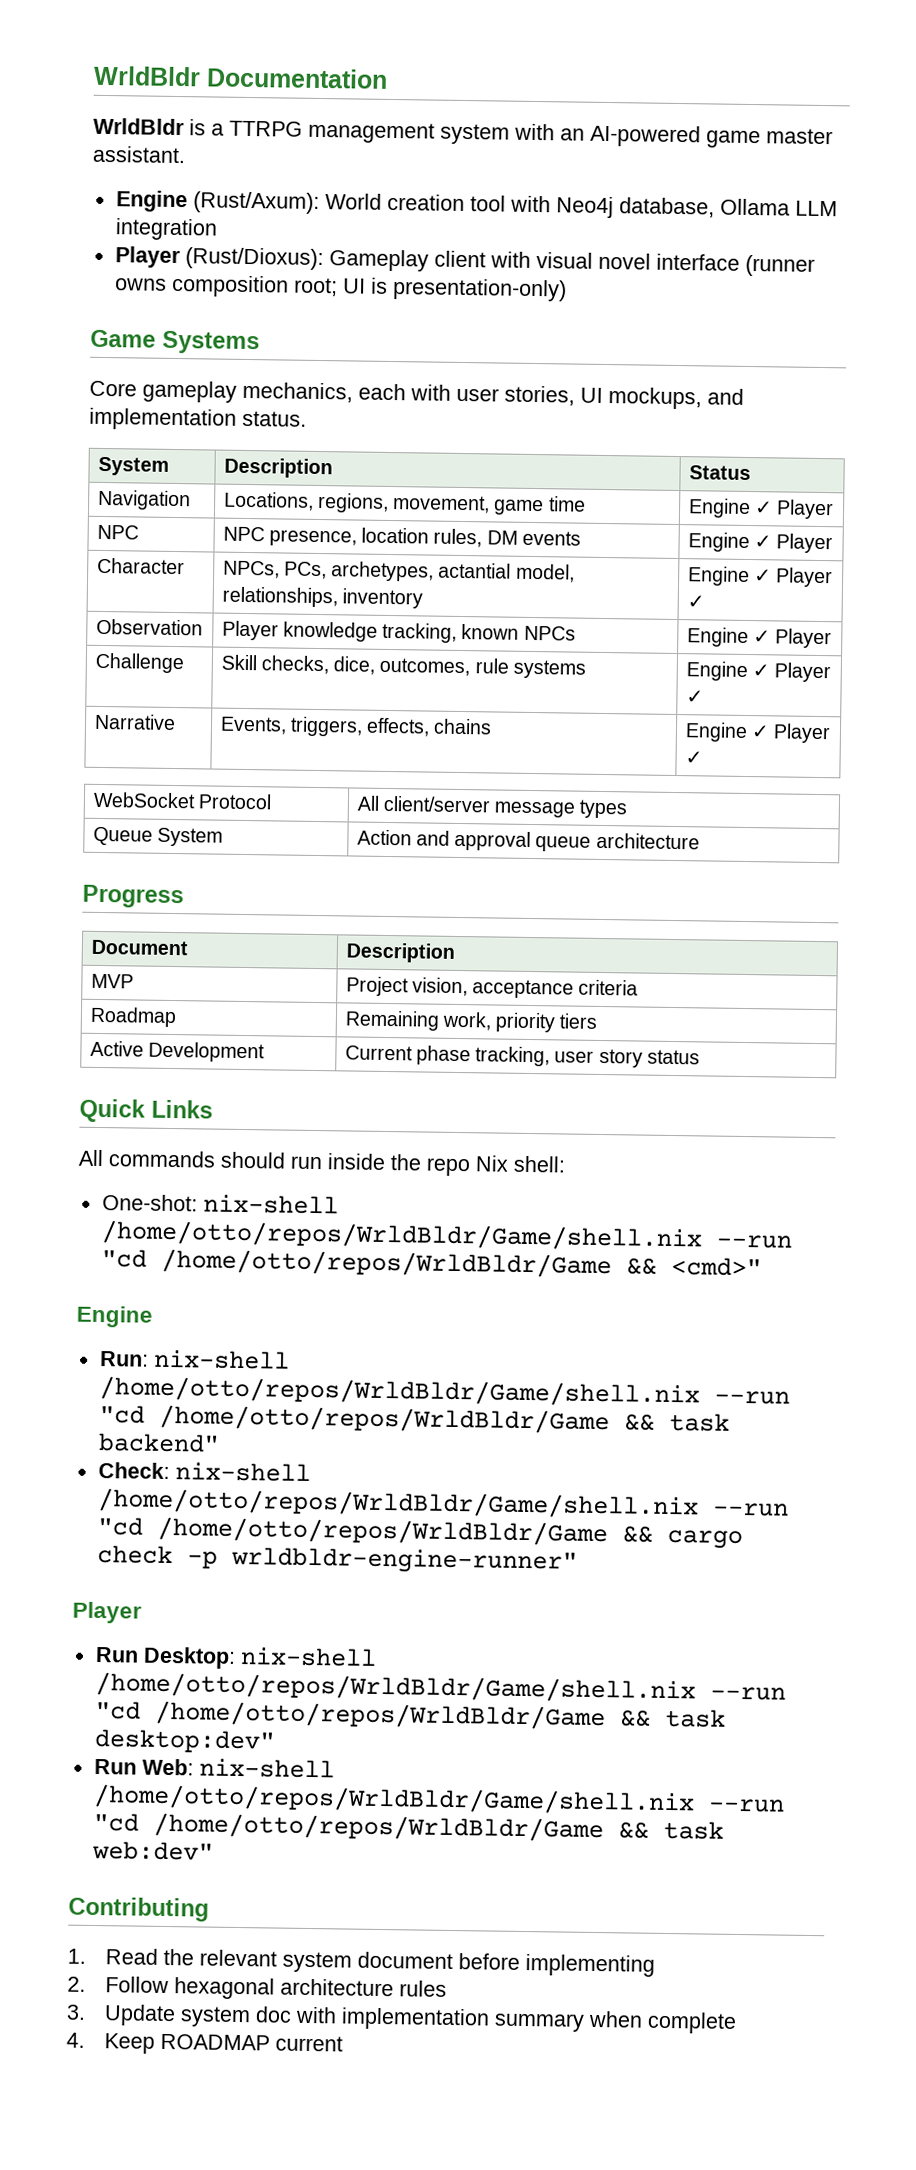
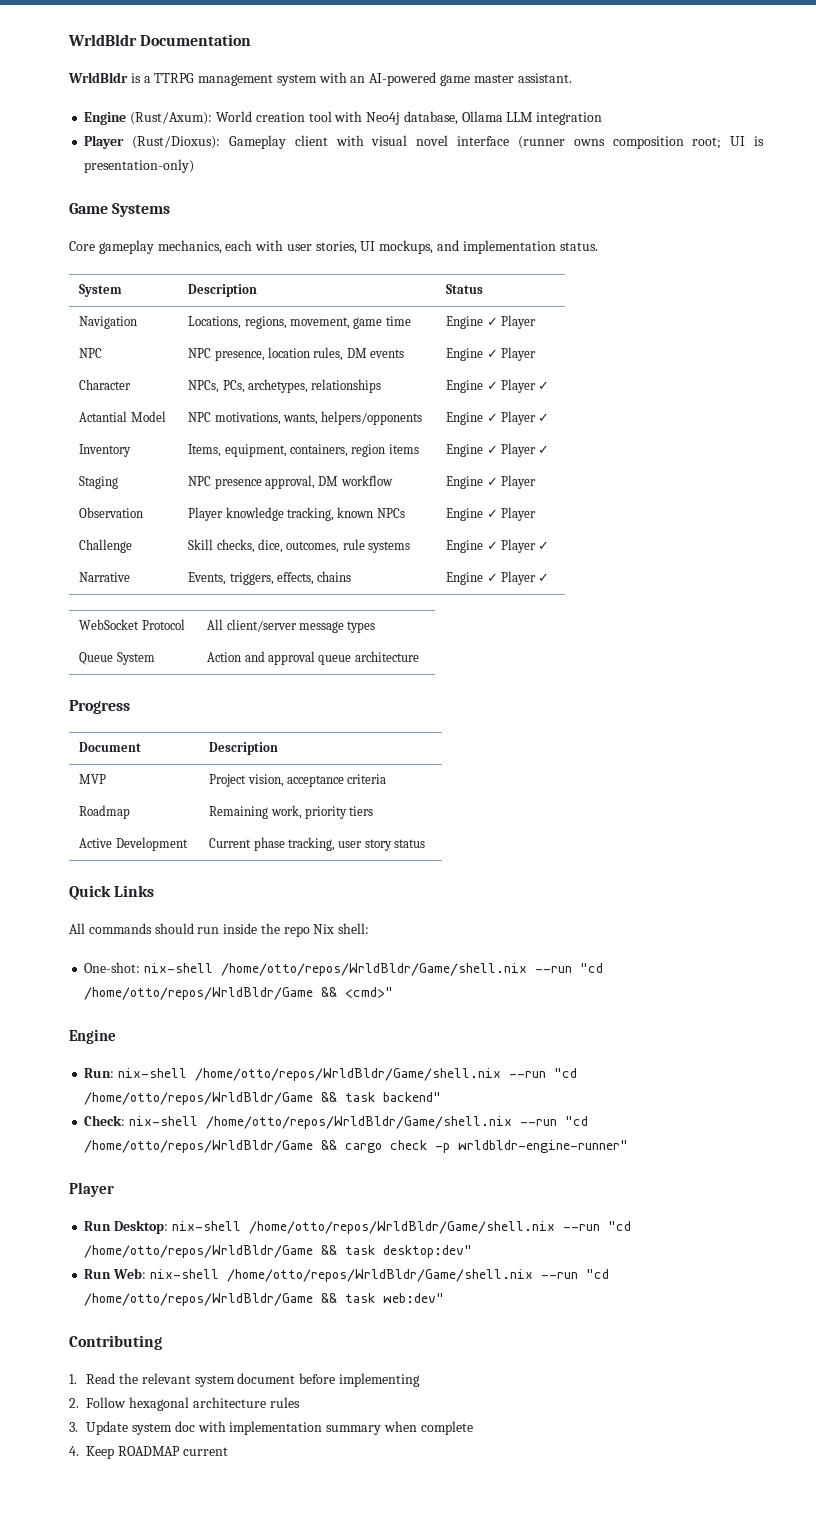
[438,562,575,583] [221,586,423,609] [687,566,834,588] [686,595,705,609] actantial model, relationships, inventory | Engine ✓ Player ✓ -> [311,379,382,393] [446,379,550,393] [79,411,166,422] [188,411,423,425] [446,411,550,425] [79,444,132,457] [188,444,419,457] [446,443,550,457] [79,476,119,489] [188,475,393,489] [446,475,537,489] relationships | Engine ✓ Player ✓ // Actantial Model | NPC motivations, wants, helpers/opponents | Engine ✓ Player ✓ // Inventory | Items, equipment, containers, region items | Engine ✓ Player ✓ // Staging | NPC presence approval, DM workflow | Engine ✓ Player

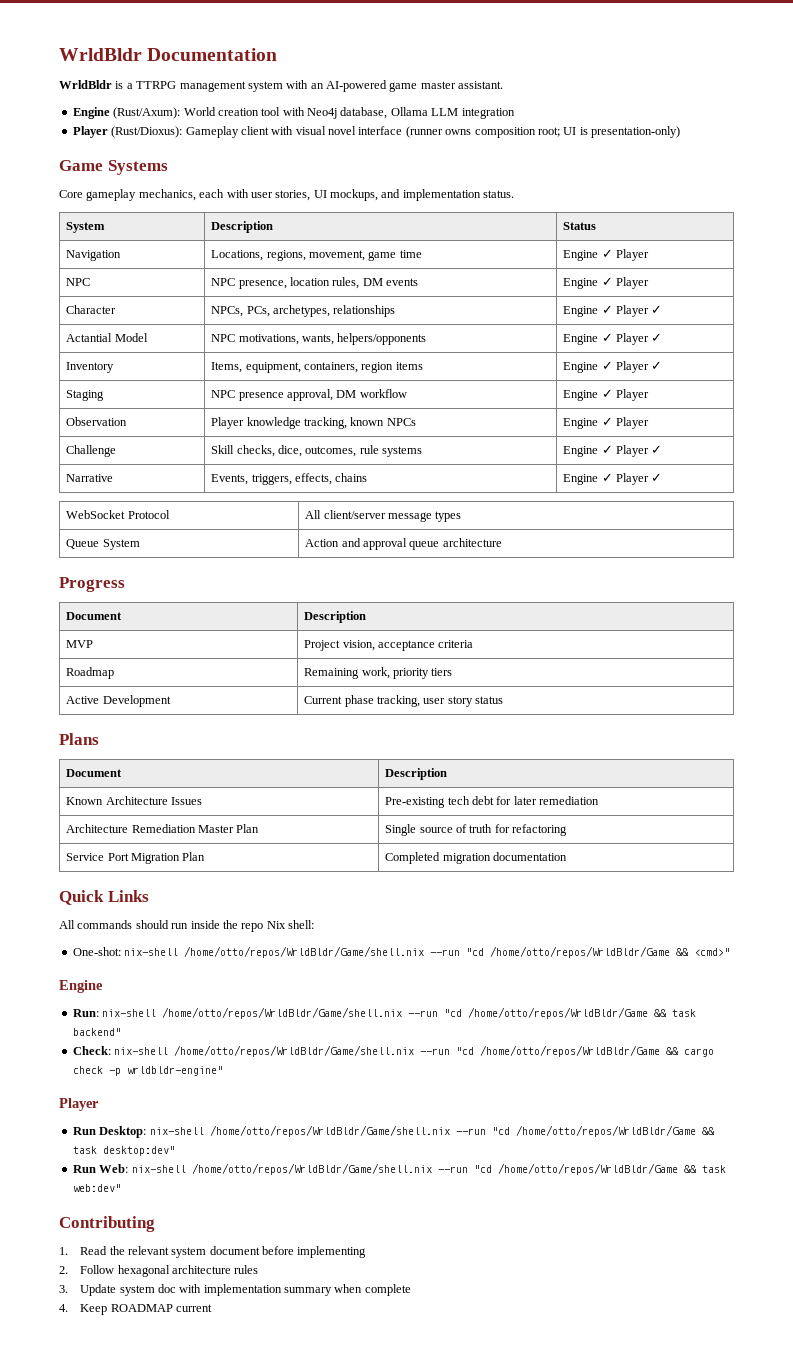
(426, 843) none -> [59,733,99,745] [66,769,123,777] [385,768,448,780] [66,796,202,805] [385,796,600,808] [66,824,260,833] [385,824,568,836] [66,852,206,864] [385,852,567,864] // Plans // Document | Description // Known Architecture Issues | Pre-existing tech debt for later remediation // Architecture Remediation Master Plan | Single source of truth for refactoring // Service Port Migration Plan | Completed migration documentation
[458,1140,629,1153] wrldbldr-engine-runner" -> [126,1066,223,1076] wrldbldr-engine"

